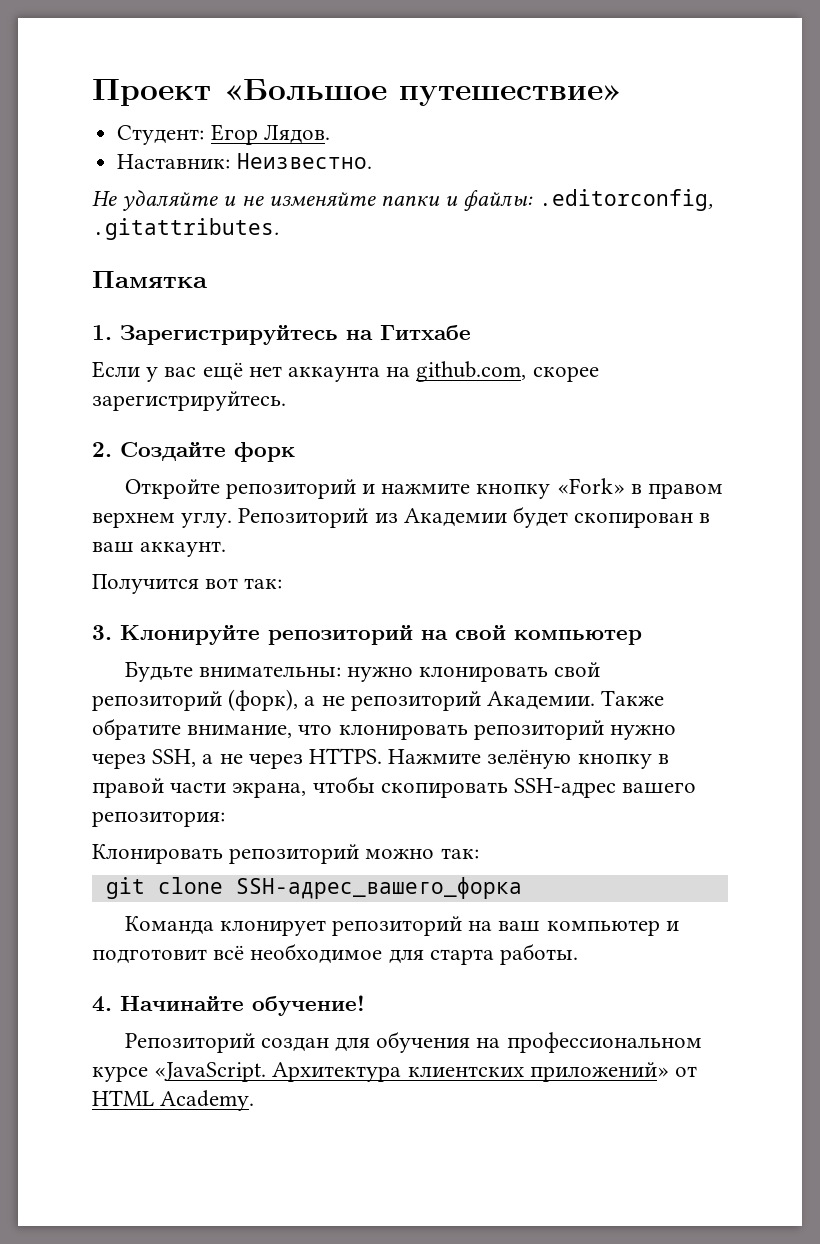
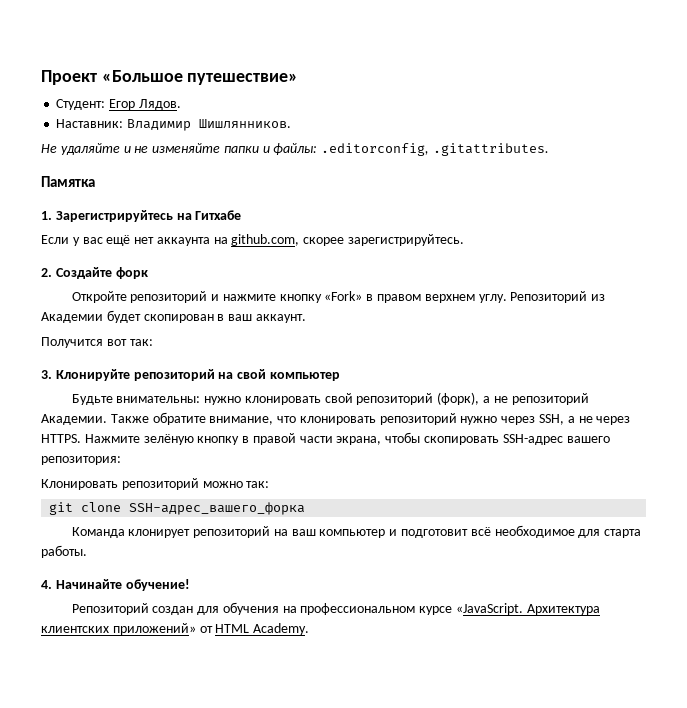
[236,153,372,169] Неизвестно. -> [127,119,292,131] Владимир Шишлянников.

